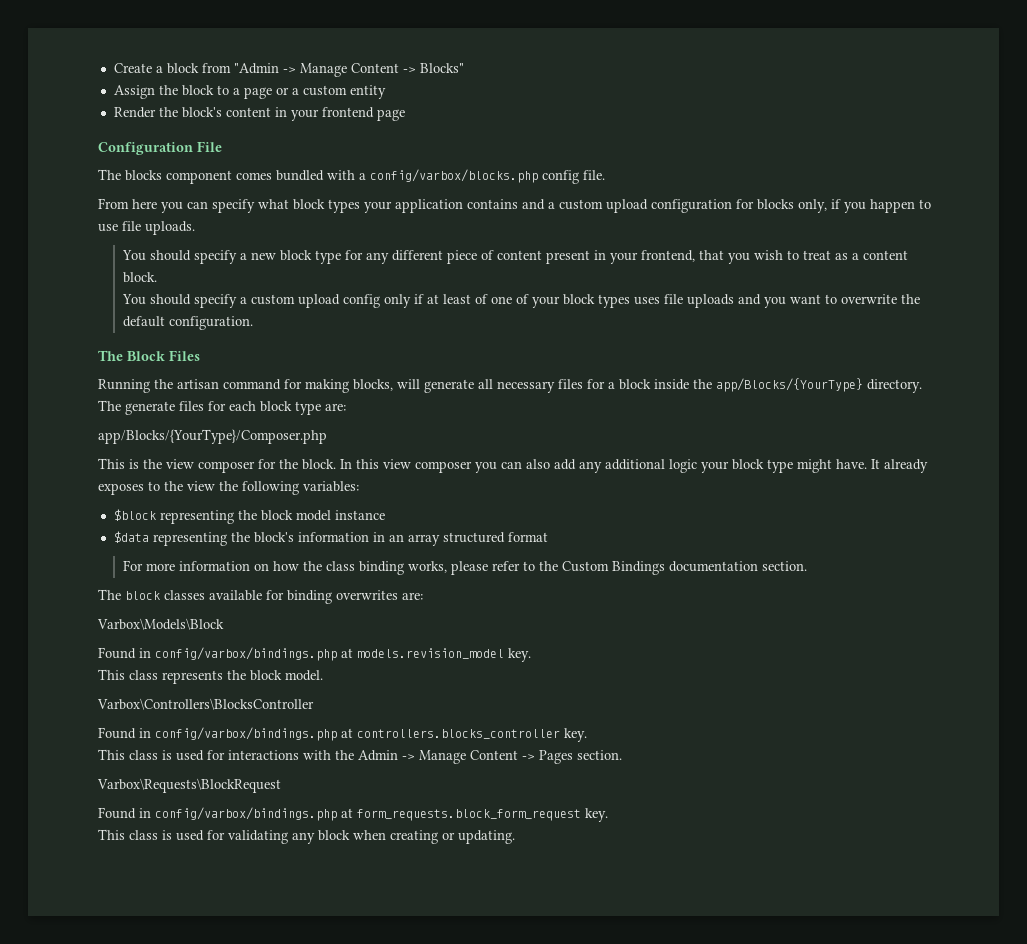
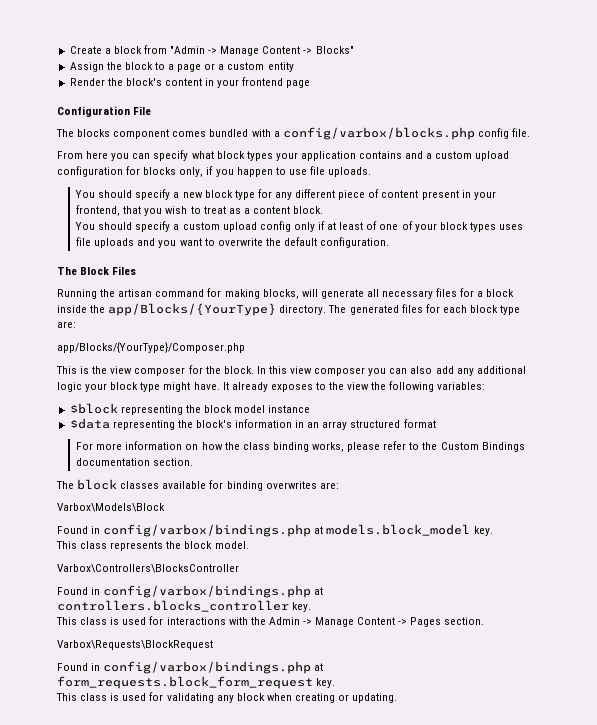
[125,401,175,415] generate -> [349,305,399,315] generated
[357,648,504,659] models.revision_model -> [326,524,471,536] models.block_model

